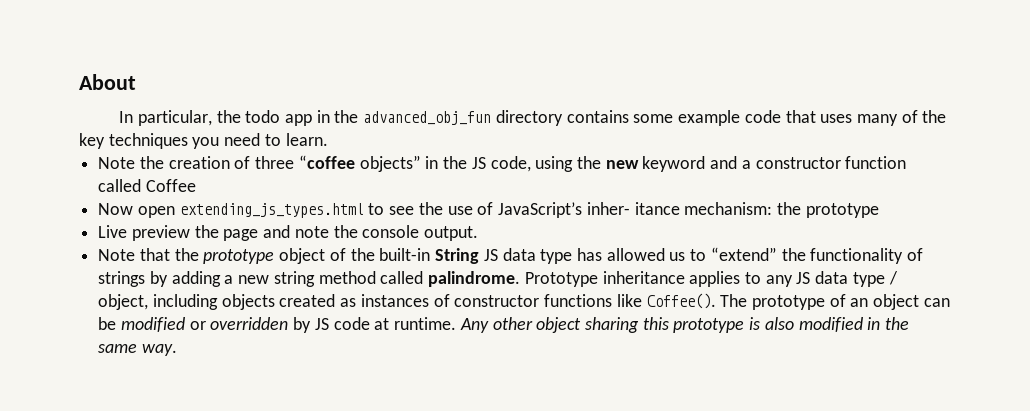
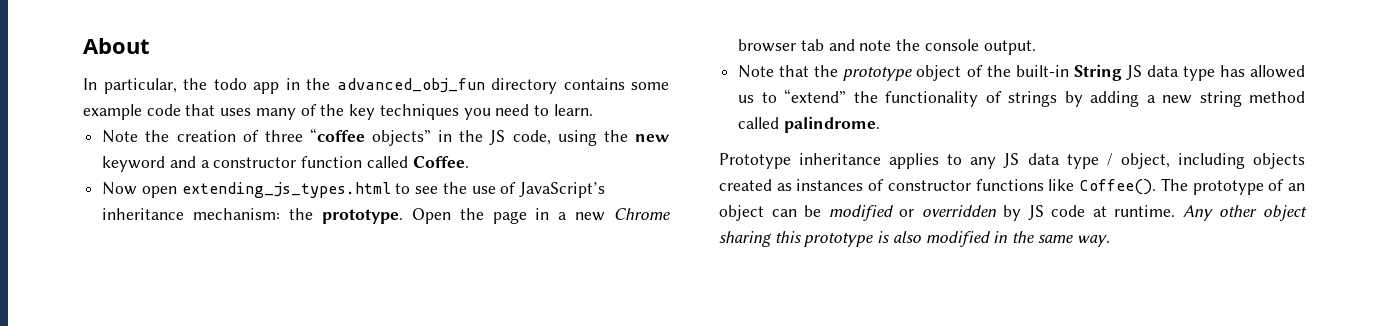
[145,179,196,192] Coffee -> [412,156,469,168] Coffee.
[586,202,879,218] [98,225,259,241] inher- itance mechanism: the prototype // Live preview the page -> [102,208,670,224] [738,39,824,52] inheritance mechanism: the prototype. Open the page in a new Chrome browser tab
(521, 279) none -> (880, 124) //

